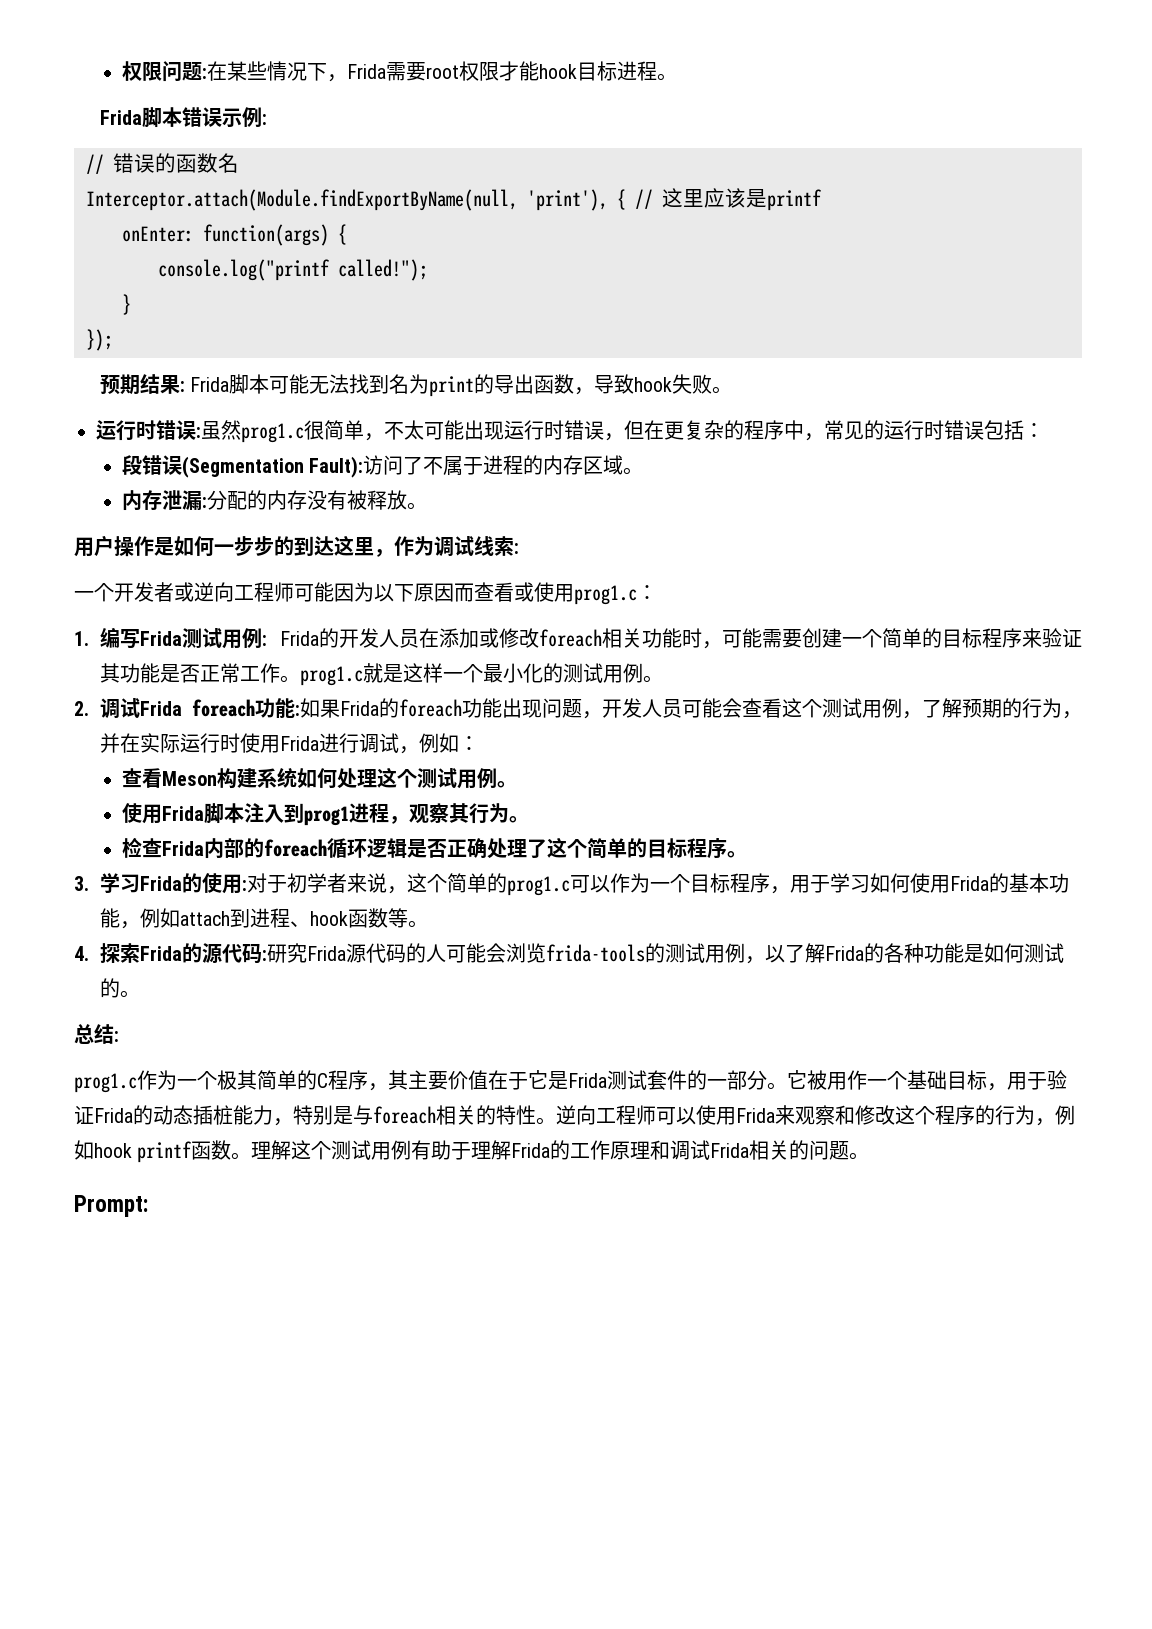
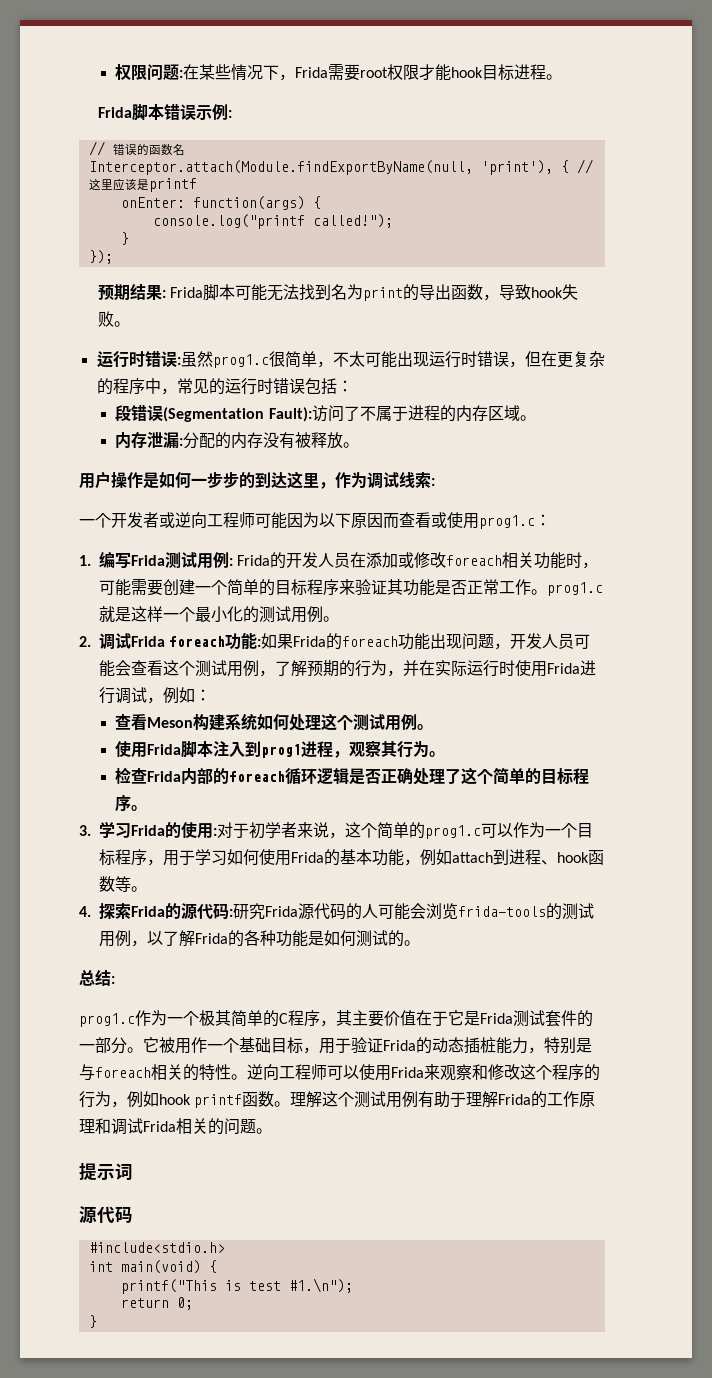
[74,1195,148,1217] Prompt: -> [79,1163,133,1180] [79,1206,133,1224] [88,1242,225,1253] [88,1260,217,1274] [120,1278,353,1294] [120,1297,193,1310] [88,1315,97,1328] 提示词 // 源代码 // #include<stdio.h> // int main(void) { // printf("This is test #1.\n"); // return 0; // }

